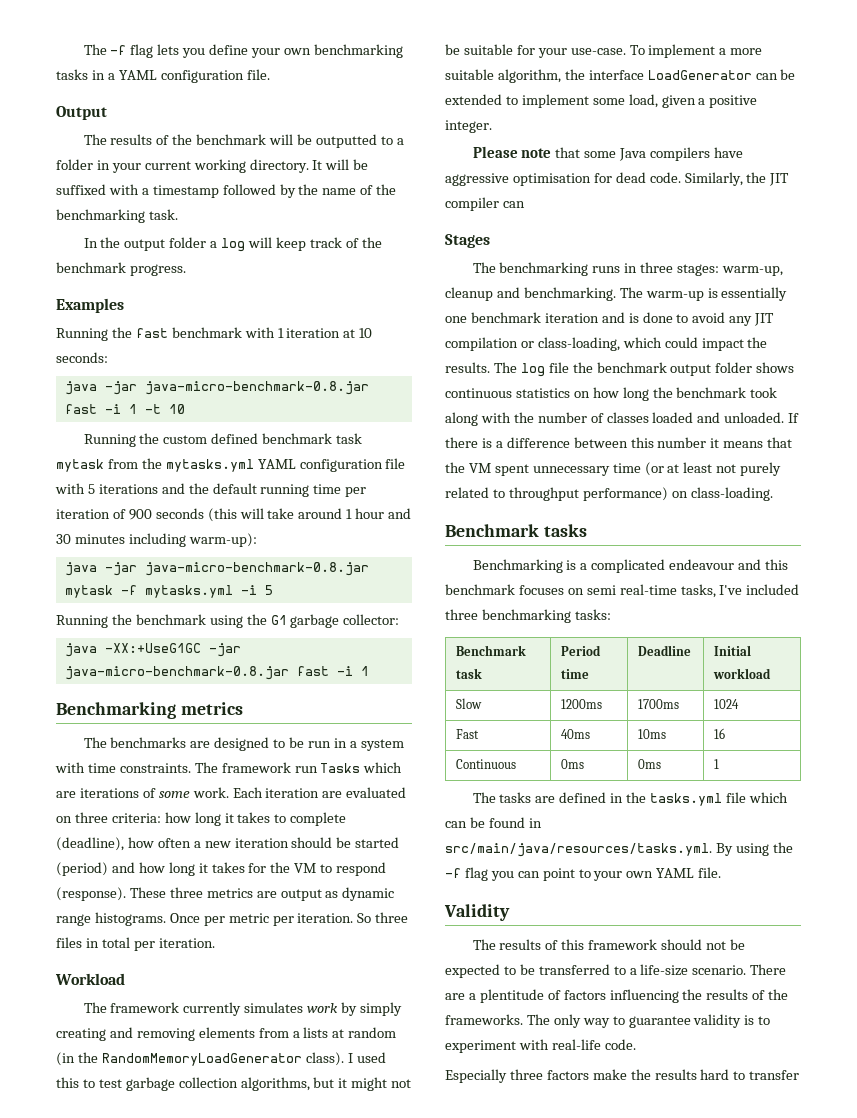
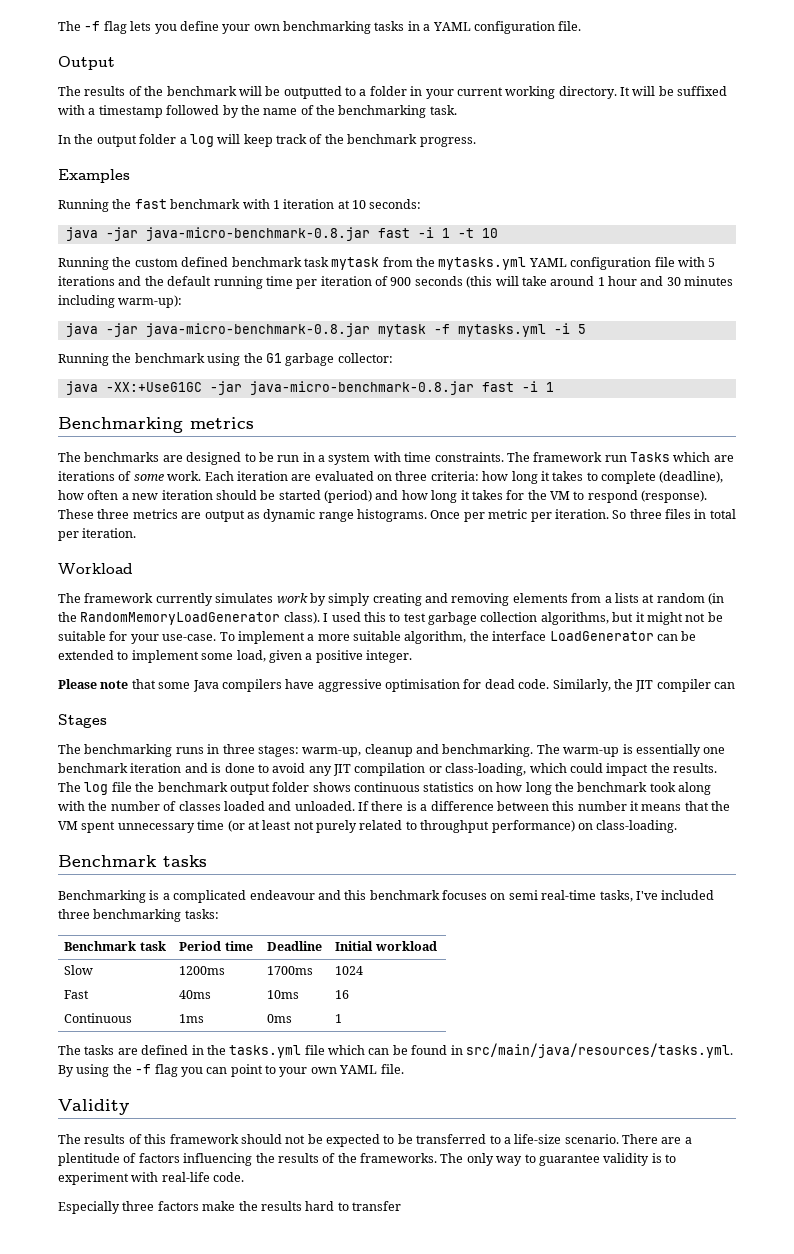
[560,759,584,769] 0ms -> [179,1014,205,1023] 1ms

